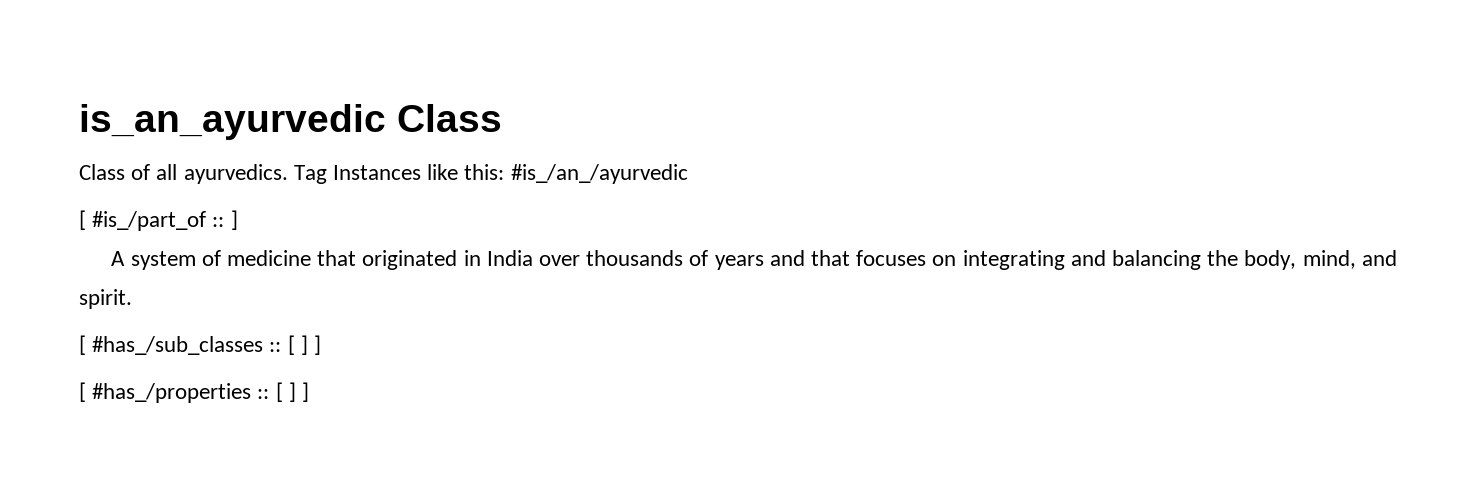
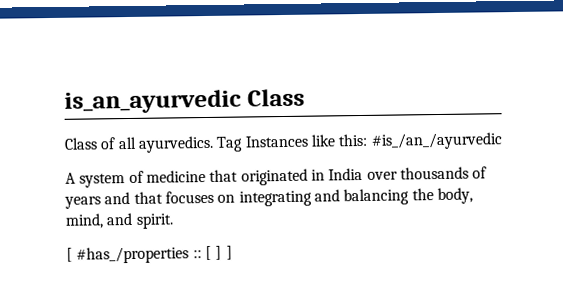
[79,210,238,231] // [ #is_/part_of :: ] -> (503, 141) none
[79,335,322,355] // [ #has_/sub_classes :: [ ] ] -> (174, 221) none

